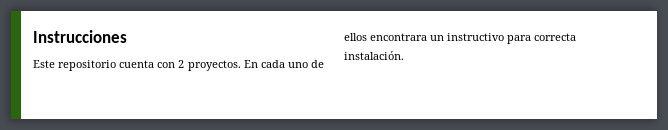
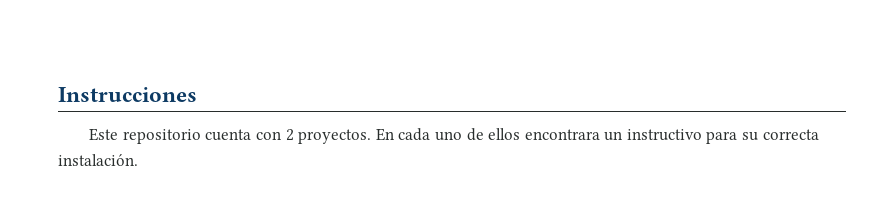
(531, 39) none -> [742,132,759,141] su

